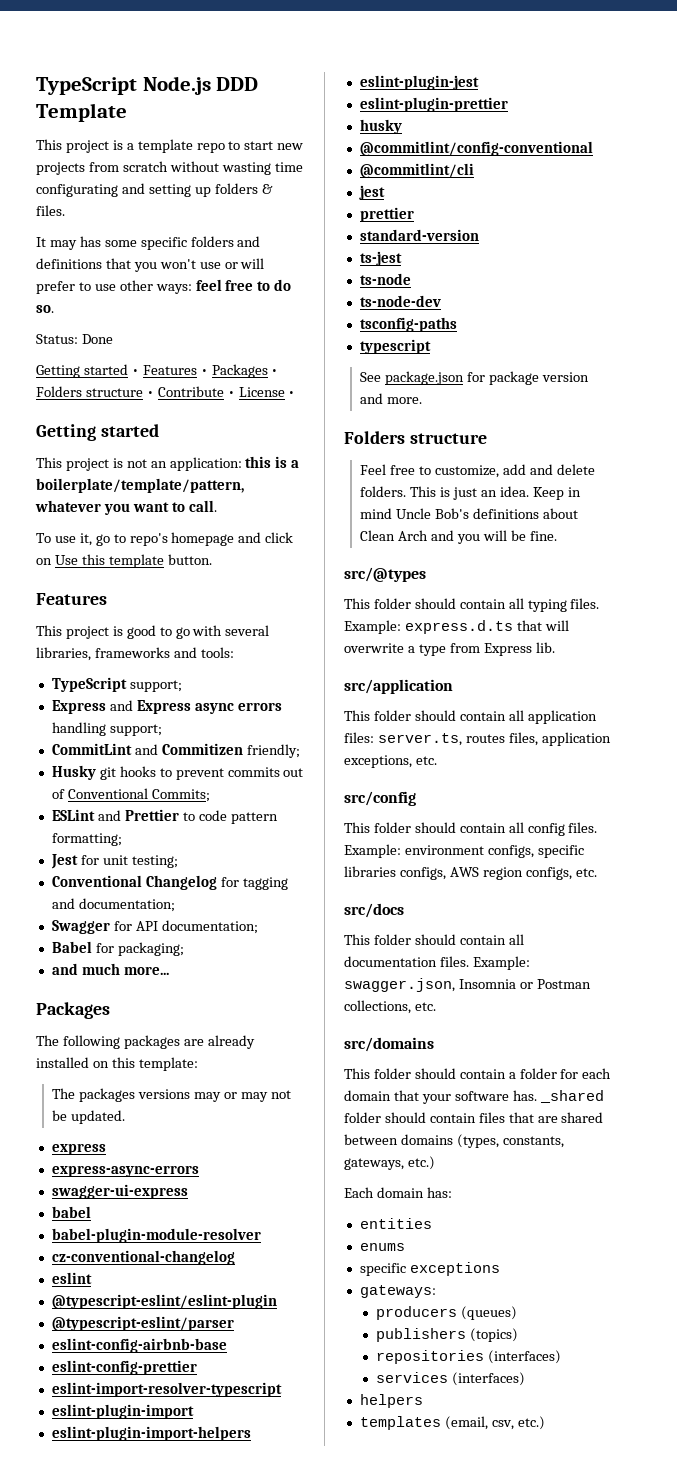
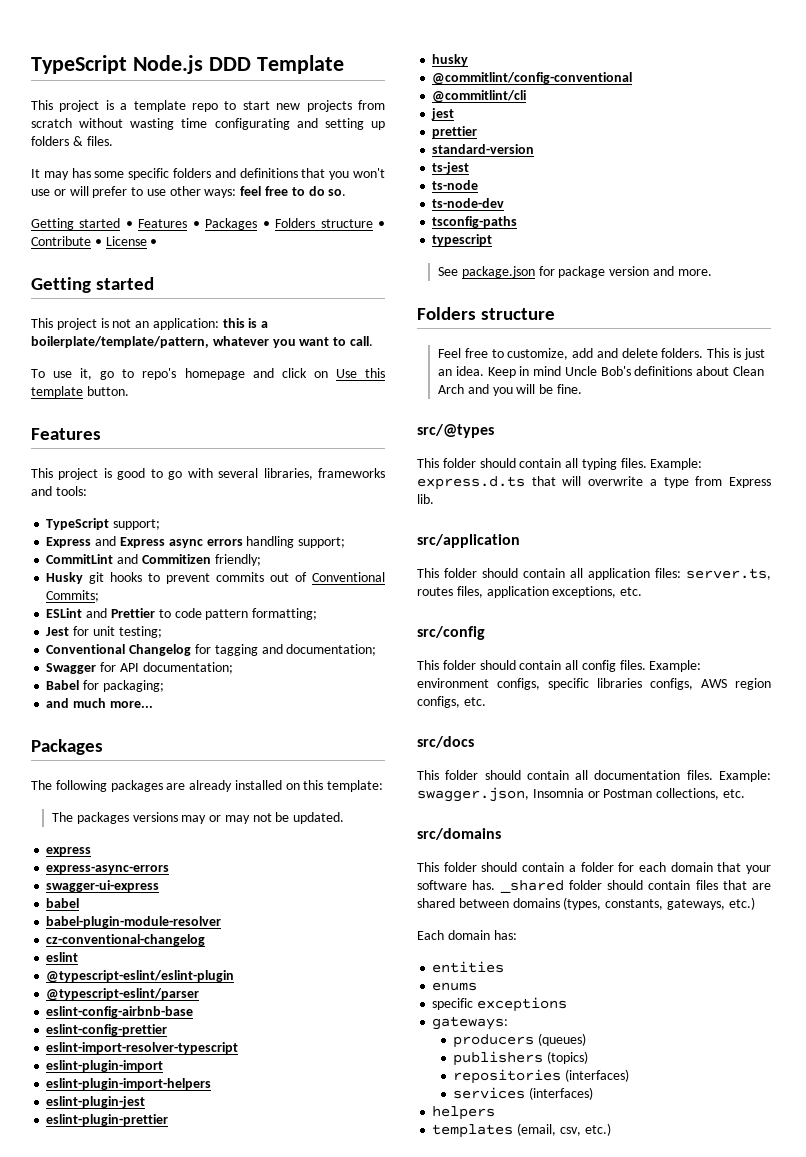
[36,334,113,344] // Status: Done -> (347, 192) none

